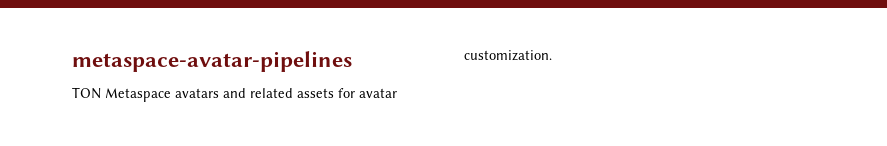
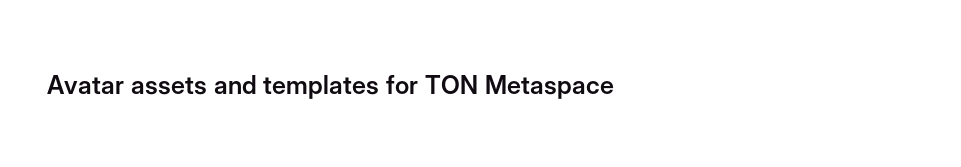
[72,51,352,72] [72,87,397,102] [464,50,552,61] metaspace-avatar-pipelines // TON Metaspace avatars and related assets for avatar customization. -> [47,75,614,99] Avatar assets and templates for TON Metaspace

